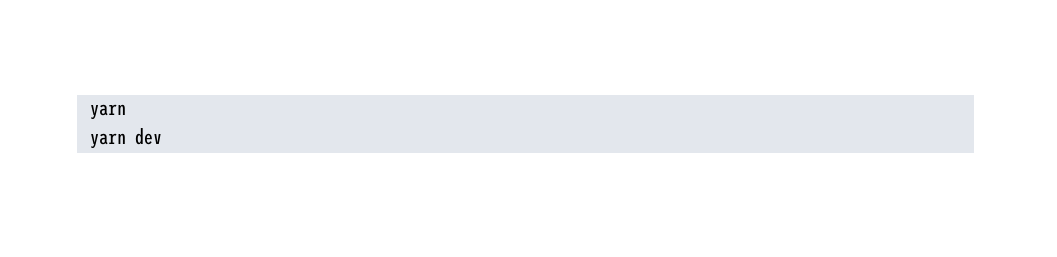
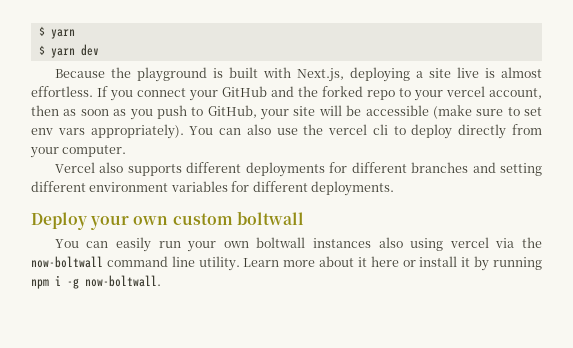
(89, 112) none -> [38,26,45,36] $
(126, 112) none -> [38,45,45,55] $
(162, 136) none -> [54,67,542,82] [31,86,542,101] [31,105,542,120] [31,124,542,139] [30,145,127,158] [54,162,542,177] [31,181,394,196] [31,211,304,230] [54,237,543,252] [31,256,543,271] [31,275,161,289] // Because the playground is built with Next.js, deploying a site live is almost effortless. If you connect your GitHub and the forked repo to your vercel account, then as soon as you push to GitHub, your site will be accessible (make sure to set env vars appropriately). You can also use the vercel cli to deploy directly from your computer. // Vercel also supports different deployments for different branches and setting different environment variables for different deployments. // Deploy your own custom boltwall // You can easily run your own boltwall instances also using vercel via the now-boltwall command line utility. Learn more about it here or install it by running npm i -g now-boltwall.

